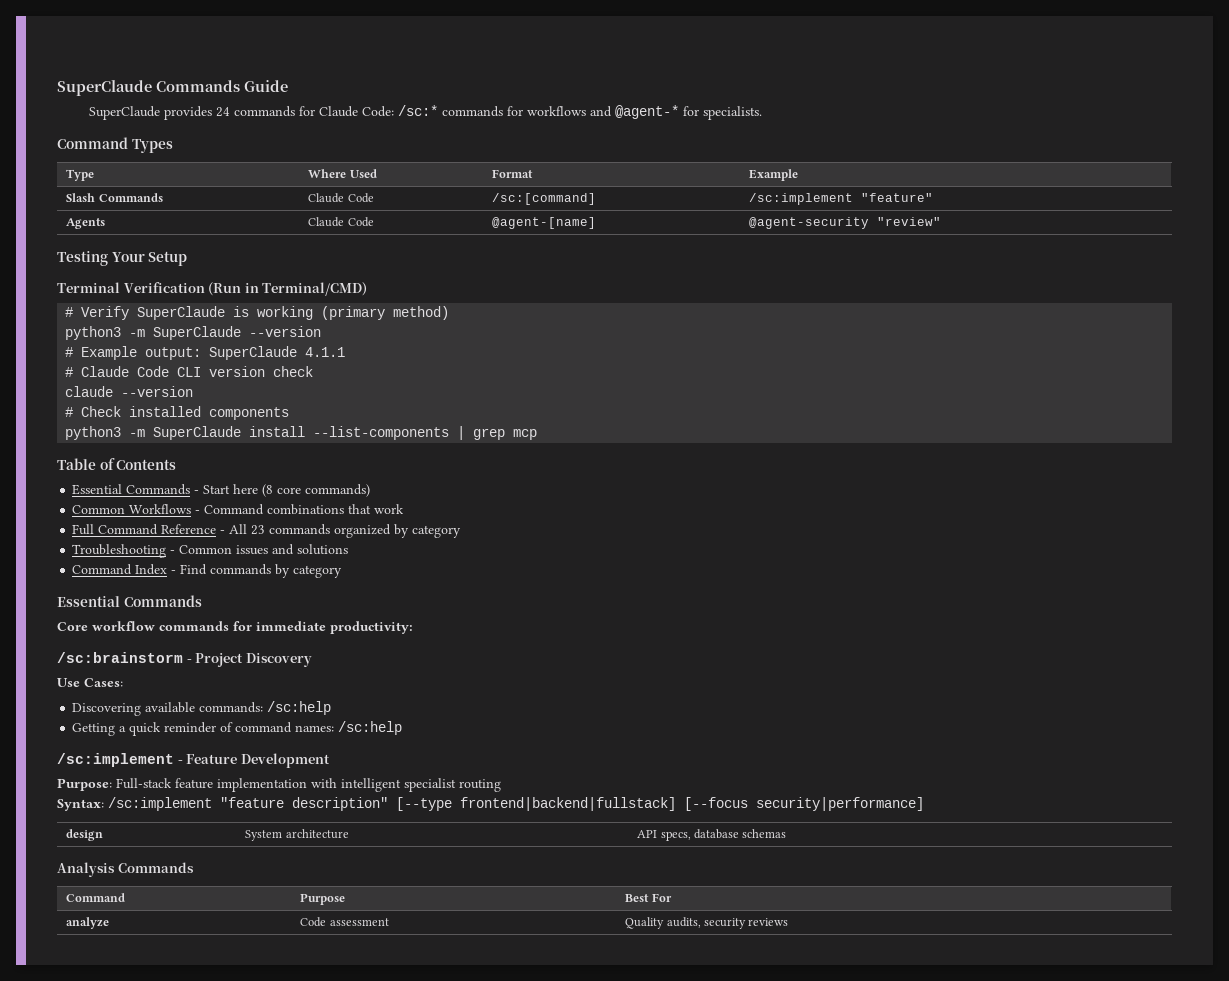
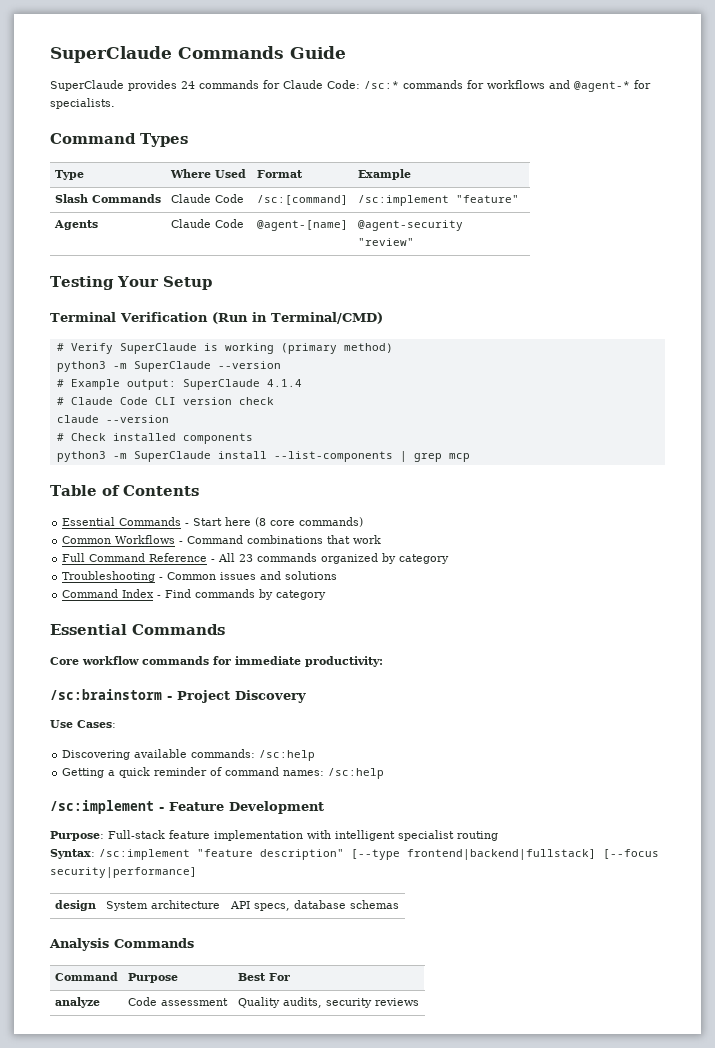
[305,347,346,357] 4.1.1 -> [266,379,302,387] 4.1.4

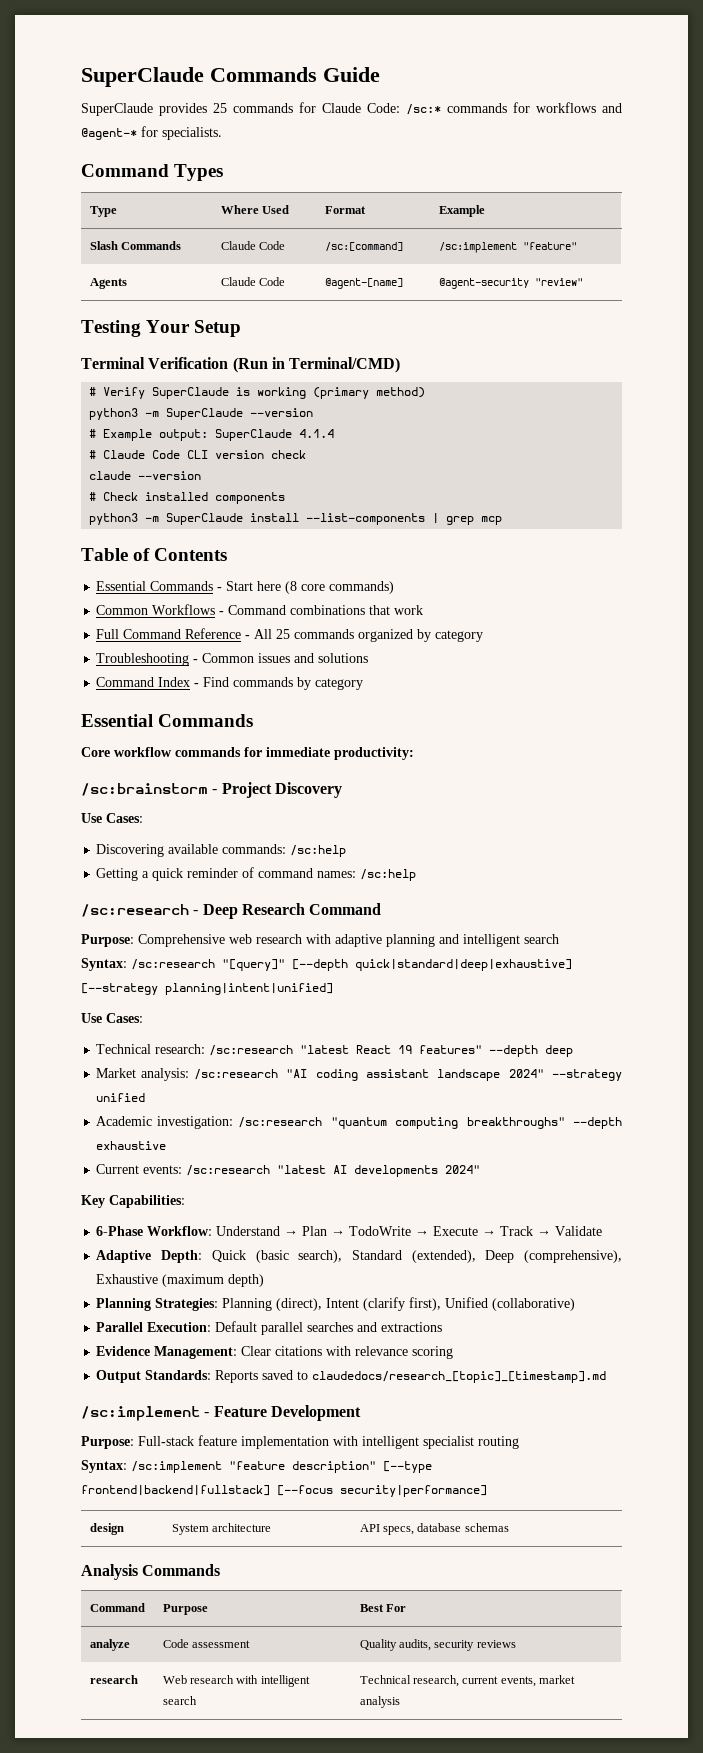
[181,81,195,89] 24 -> [213,103,227,113] 25
[239,554,254,562] 23 -> [276,629,291,639] 25
(385, 773) none -> [81,903,382,919] [81,934,559,947] [81,958,572,971] [81,983,333,995] [81,1013,143,1023] [96,1044,574,1057] [96,1068,622,1081] [96,1093,146,1102] [96,1116,622,1129] [96,1141,167,1150] [96,1164,481,1177] [81,1195,185,1208] [96,1226,603,1236] [96,1250,622,1263] [96,1274,265,1287] [96,1297,576,1311] [96,1321,443,1335] [96,1346,454,1359] [96,1370,607,1383] // /sc:research - Deep Research Command // Purpose: Comprehensive web research with adaptive planning and intelligent search // Syntax: /sc:research "[query]" [--depth quick|standard|deep|exhaustive] [--strategy planning|intent|unified] // Use Cases: // Technical research: /sc:research "latest React 19 features" --depth deep // Market analysis: /sc:research "AI coding assistant landscape 2024" --strategy unified // Academic investigation: /sc:research "quantum computing breakthroughs" --depth exhaustive // Current events: /sc:research "latest AI developments 2024" // Key Capabilities: // 6-Phase Workflow: Understand → Plan → TodoWrite → Execute → Track → Validate // Adaptive Depth: Quick (basic search), Standard (extended), Deep (comprehensive), Exhaustive (maximum depth) // Planning Strategies: Planning (direct), Intent (clarify first), Unified (collaborative) // Parallel Execution: Default parallel searches and extractions // Evidence Management: Clear citations with relevance scoring // Output Standards: Reports saved to claudedocs/research_[topic]_[timestamp].md
(419, 1002) none -> [89,1675,138,1684] [162,1675,310,1687] [162,1696,197,1705] [359,1675,576,1687] [359,1696,400,1708] // research | Web research with intelligent search | Technical research, current events, market analysis

